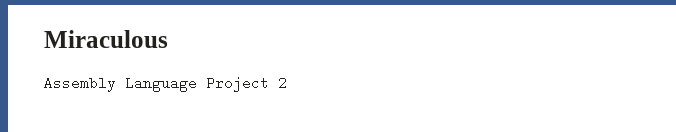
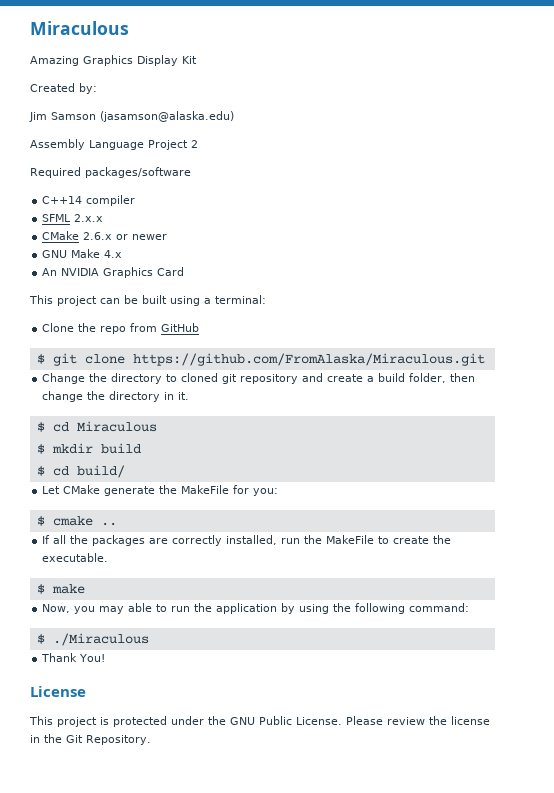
[44,30,168,48] [44,76,287,92] Miraculous // Assembly Language Project 2 -> [30,21,129,35] [30,55,197,66] [30,83,97,94] [29,111,234,122] [30,139,198,150] [30,167,191,178] [42,195,136,206] [42,214,104,222] [42,231,168,240] [42,249,123,258] [42,267,185,278] [29,295,266,306] [42,323,200,334] [36,353,485,366] [42,373,476,384] [42,391,190,402] [36,421,157,432] [36,443,141,454] [36,465,125,478] [42,485,279,496] [36,516,117,526] [42,535,452,546] [42,553,109,562] [36,584,85,594] [42,603,470,614] [36,633,149,646] [41,653,106,662] [30,686,86,697] [29,716,490,727] [30,734,151,745] Miraculous // Amazing Graphics Display Kit // Created by: // Jim Samson (jasamson@alaska.edu) // Assembly Language Project 2 // Required packages/software // C++14 compiler // SFML 2.x.x // CMake 2.6.x or newer // GNU Make 4.x // An NVIDIA Graphics Card // This project can be built using a terminal: // Clone the repo from GitHub // $ git clone https://github.com/FromAlaska/Miraculous.git // Change the directory to cloned git repository and create a build folder, then change the directory in it. // $ cd Miraculous // $ mkdir build // $ cd build/ // Let CMake generate the MakeFile for you: // $ cmake .. // If all the packages are correctly installed, run the MakeFile to create the executable. // $ make // Now, you may able to run the application by using the following command: // $ ./Miraculous // Thank You! // License // This project is protected under the GNU Public License. Please review the license in the Git Repository.

